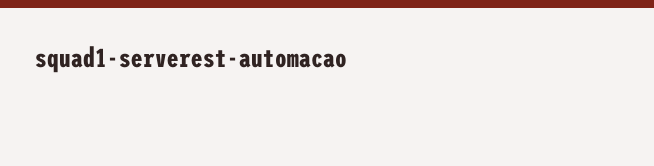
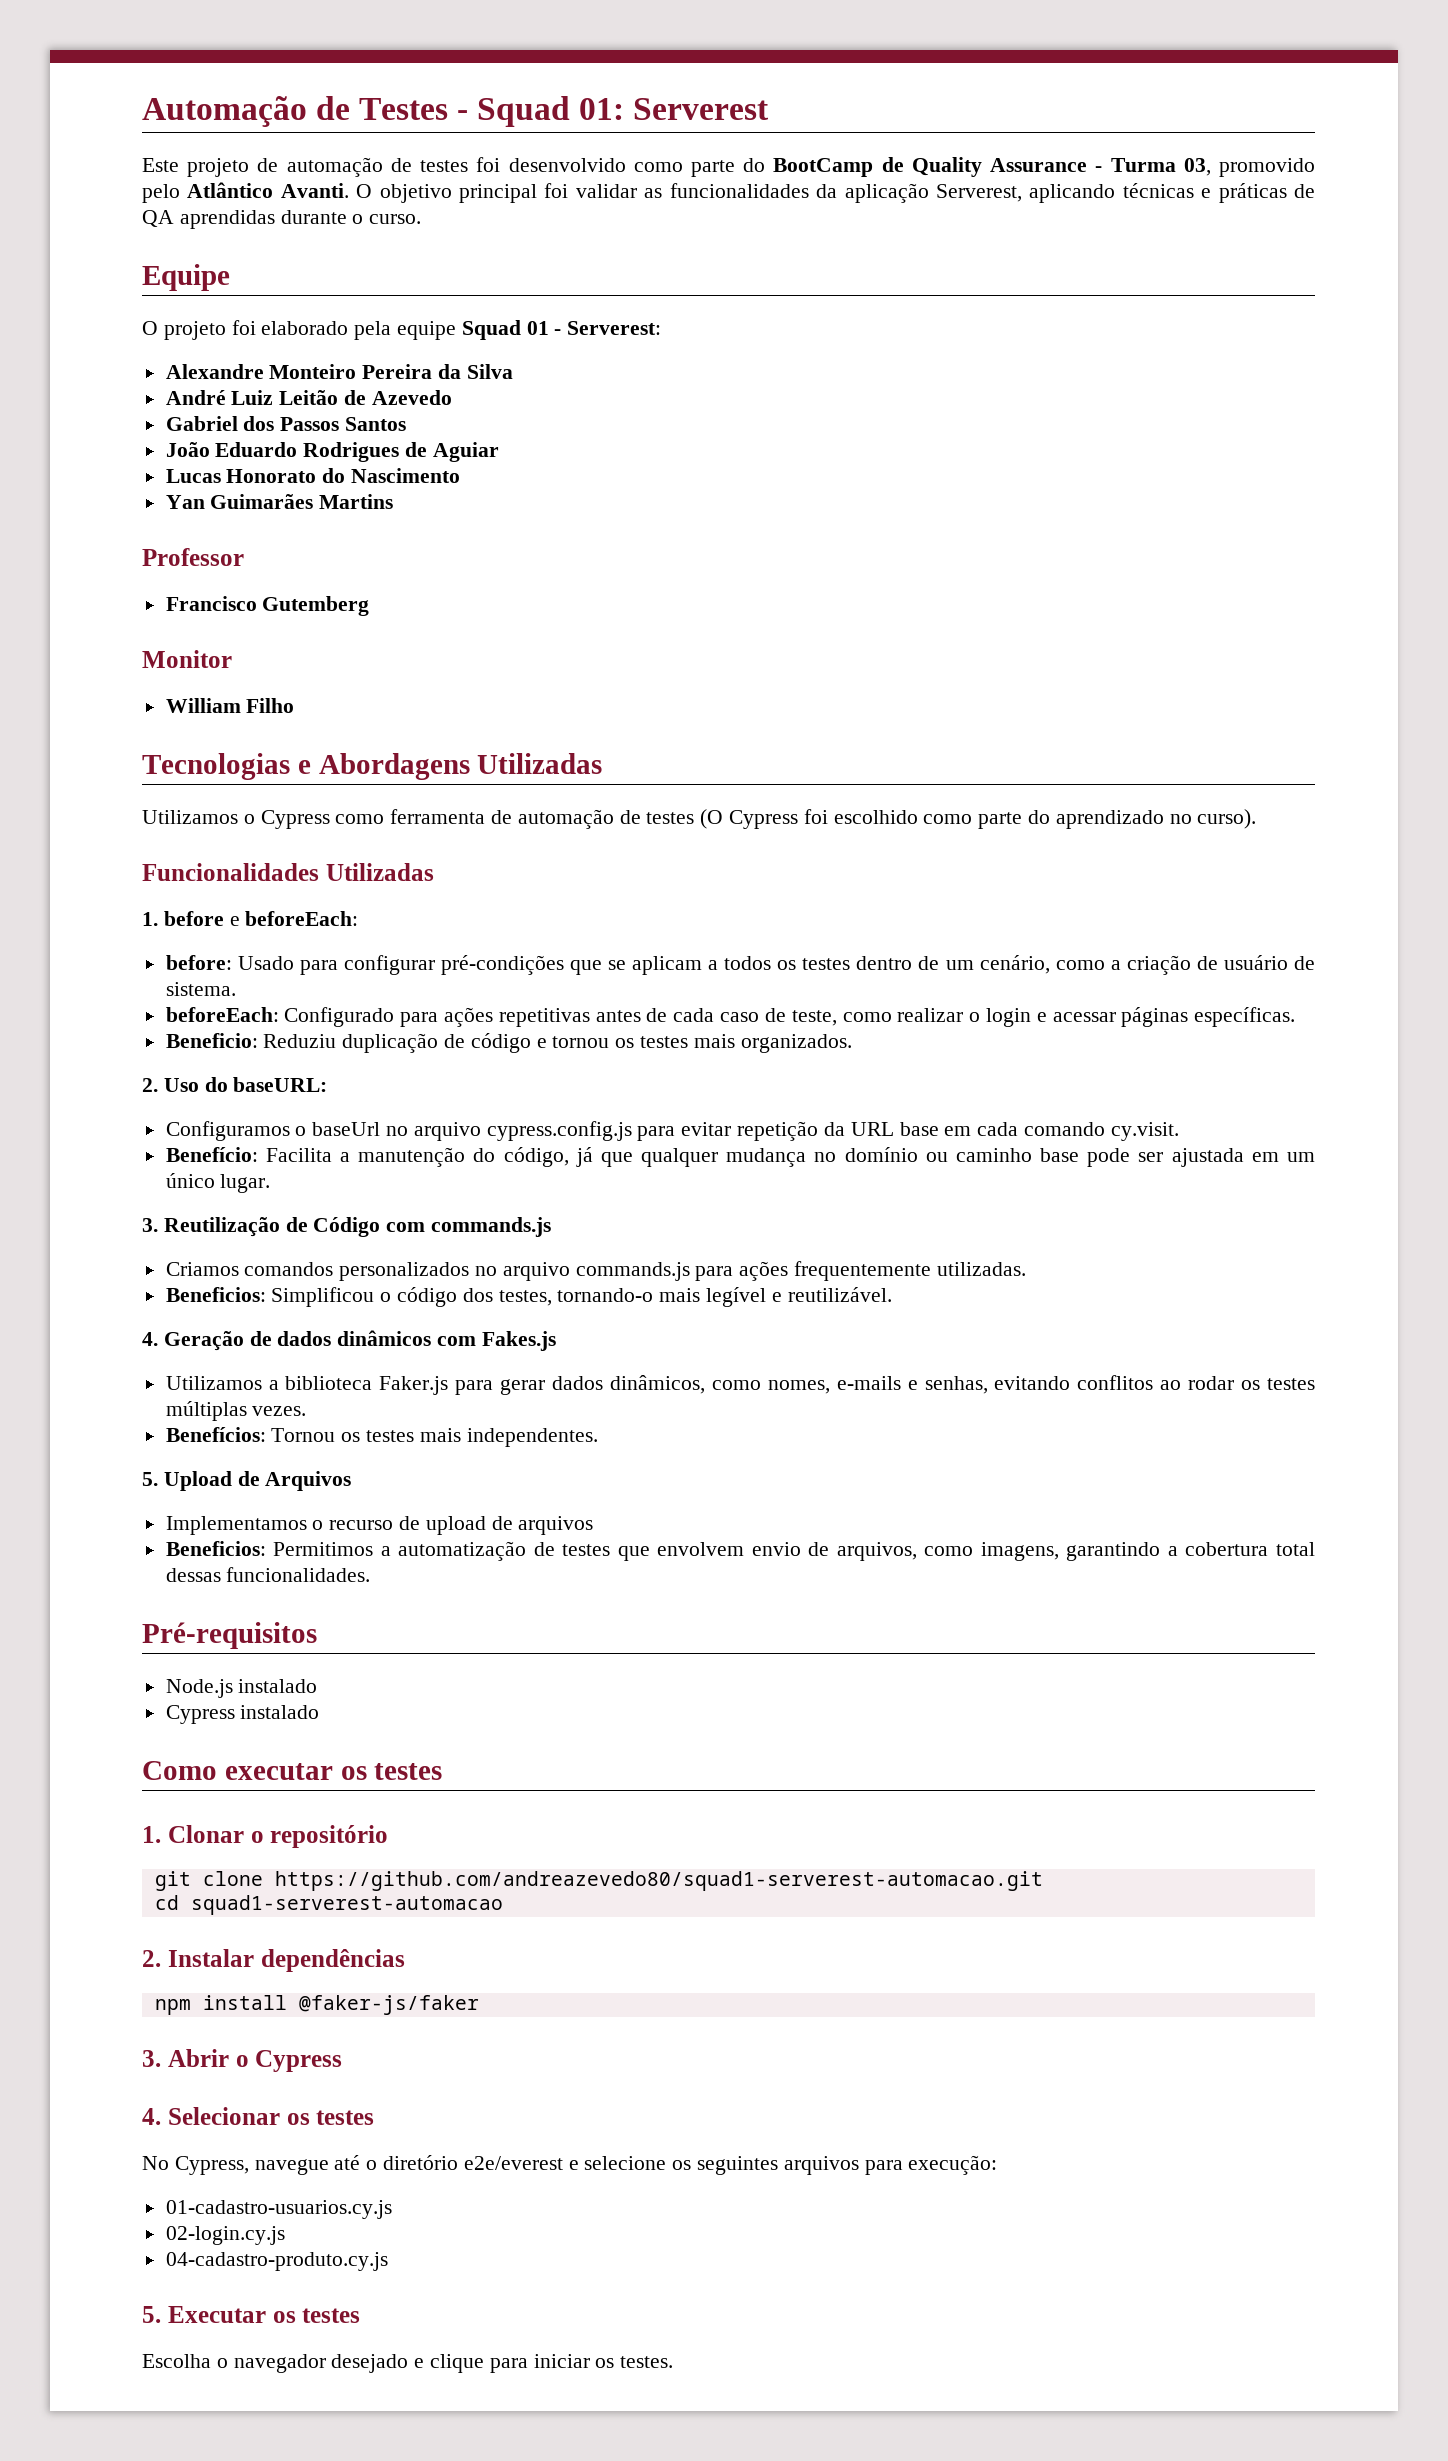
[35,46,347,73] squad1-serverest-automacao -> [142,96,770,127] [142,157,1315,177] [142,182,1315,203] [142,210,422,229] [142,264,230,291] [142,320,662,340] [165,364,513,379] [165,390,452,405] [165,416,407,431] [165,442,499,462] [165,468,461,483] [165,494,394,509] [142,548,244,566] [165,596,370,616] [142,650,232,668] [165,698,295,713] [142,753,603,780] [142,809,1257,829] [142,863,434,881] [142,911,359,926] [165,955,1315,975] [165,982,236,996] [165,1007,1296,1027] [165,1033,852,1053] [142,1077,328,1092] [165,1121,1179,1141] [165,1147,1315,1167] [165,1173,271,1193] [142,1217,552,1237] [165,1261,1026,1281] [165,1287,892,1307] [142,1330,556,1351] [165,1375,1315,1395] [165,1401,307,1421] [165,1427,598,1447] [142,1471,352,1491] [165,1516,594,1535] [165,1541,1315,1561] [165,1567,371,1582] [142,1622,317,1649] [165,1679,318,1698] [165,1705,320,1724] [142,1761,443,1780] [142,1825,389,1848] [154,1871,1043,1891] [154,1895,503,1915] [142,1949,405,1972] [154,1995,479,2015] [142,2049,343,2072] [142,2107,375,2125] [142,2155,998,2175] [165,2200,392,2219] [165,2226,285,2245] [165,2252,388,2271] [142,2306,361,2323] [142,2354,674,2373] Automação de Testes - Squad 01: Serverest // Este projeto de automação de testes foi desenvolvido como parte do BootCamp de Quality Assurance - Turma 03, promovido pelo Atlântico Avanti. O objetivo principal foi validar as funcionalidades da aplicação Serverest, aplicando técnicas e práticas de QA aprendidas durante o curso. // Equipe // O projeto foi elaborado pela equipe Squad 01 - Serverest: // Alexandre Monteiro Pereira da Silva // André Luiz Leitão de Azevedo // Gabriel dos Passos Santos // João Eduardo Rodrigues de Aguiar // Lucas Honorato do Nascimento // Yan Guimarães Martins // Professor // Francisco Gutemberg // Monitor // William Filho // Tecnologias e Abordagens Utilizadas // Utilizamos o Cypress como ferramenta de automação de testes (O Cypress foi escolhido como parte do aprendizado no curso). // Funcionalidades Utilizadas // 1. before e beforeEach: // before: Usado para configurar pré-condições que se aplicam a todos os testes dentro de um cenário, como a criação de usuário de sistema. // beforeEach: Configurado para ações repetitivas antes de cada caso de teste, como realizar o login e acessar páginas específicas. // Beneficio: Reduziu duplicação de código e tornou os testes mais organizados. // 2. Uso do baseURL: // Configuramos o baseUrl no arquivo cypress.config.js para evitar repetição da URL base em cada comando cy.visit. // Benefício: Facilita a manutenção do código, já que qualquer mudança no domínio ou caminho base pode ser ajustada em um único lugar. // 3. Reutilização de Código com commands.js // Criamos comandos personalizados no arquivo commands.js para ações frequentemente utilizadas. // Beneficios: Simplificou o código dos testes, tornando-o mais legível e reutilizável. // 4. Geração de dados dinâmicos com Fakes.js // Utilizamos a biblioteca Faker.js para gerar dados dinâmicos, como nomes, e-mails e senhas, evitando conflitos ao rodar os testes múltiplas vezes. // Benefícios: Tornou os testes mais independentes. // 5. Upload de Arquivos // Implementamos o recurso de upload de arquivos // Beneficios: Permitimos a automatização de testes que envolvem envio de arquivos, como imagens, garantindo a cobertura total dessas funcionalidades. // Pré-requisitos // Node.js instalado // Cypress instalado // Como executar os testes // 1. Clonar o repositório // git clone https://github.com/andreazevedo80/squad1-serverest-automacao.git // cd squad1-serverest-automacao // 2. Instalar dependências // npm install @faker-js/faker // 3. Abrir o Cypress // 4. Selecionar os testes // No Cypress, navegue até o diretório e2e/everest e selecione os seguintes arquivos para execução: // 01-cadastro-usuarios.cy.js // 02-login.cy.js // 04-cadastro-produto.cy.js // 5. Executar os testes // Escolha o navegador desejado e clique para iniciar os testes.

